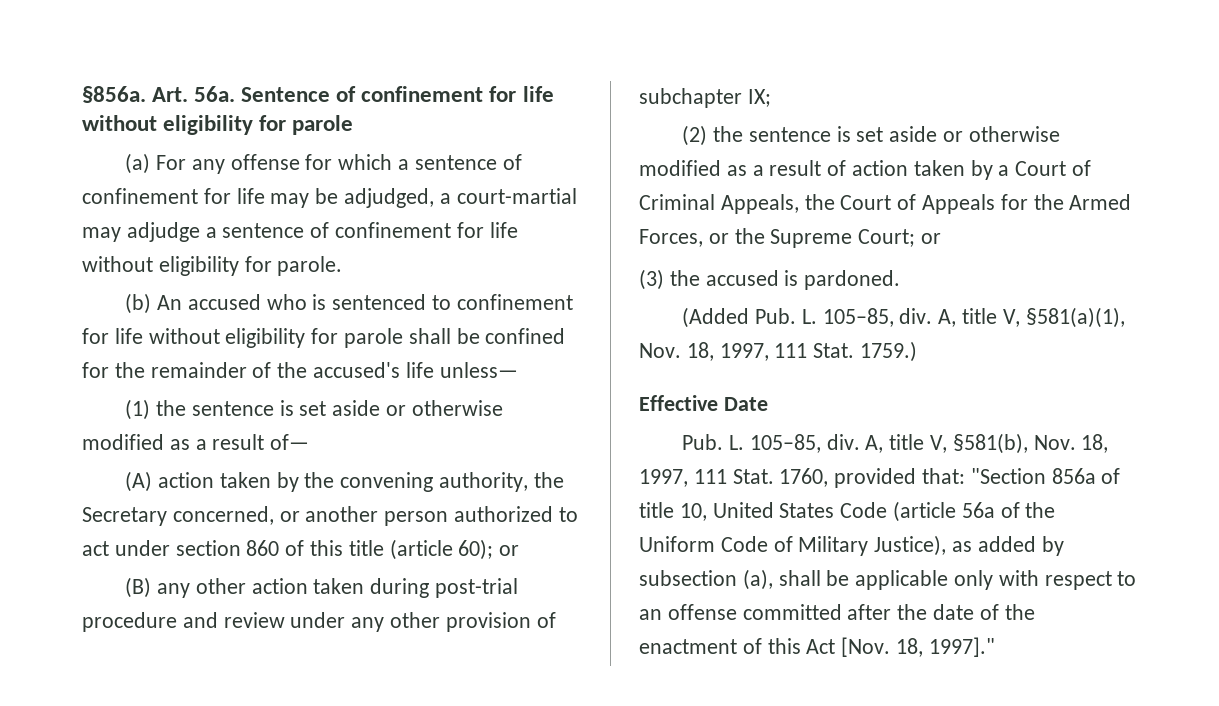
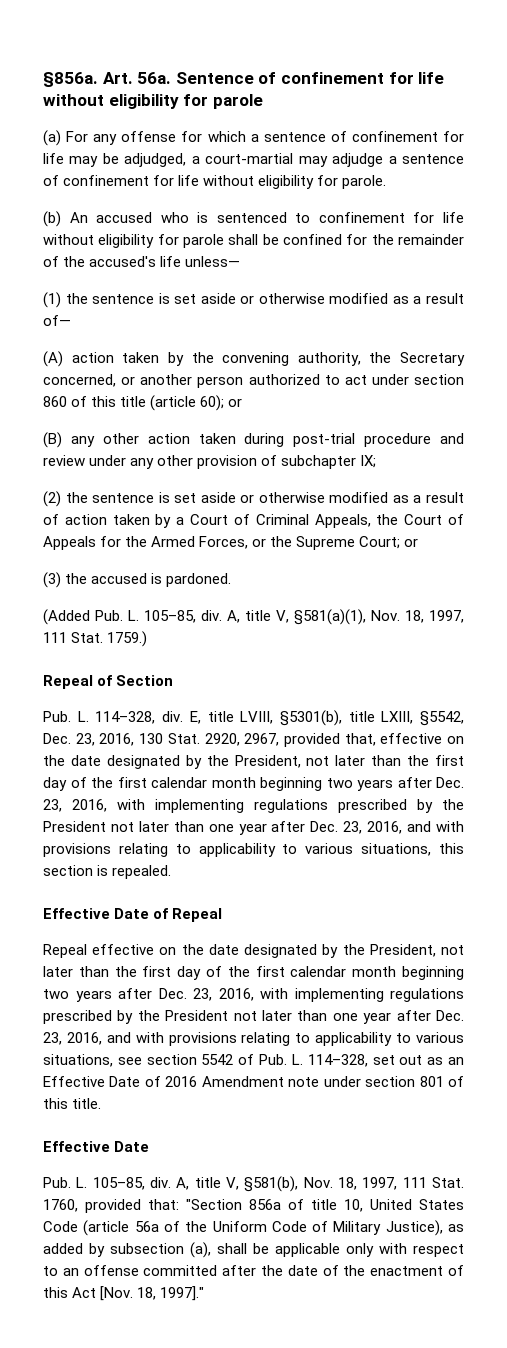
(918, 351) none -> [43,675,174,689] [43,710,464,726] [43,733,464,747] [43,755,464,769] [43,777,464,791] [43,799,464,813] [43,821,465,835] [43,843,465,857] [43,865,172,879] [43,908,223,922] [43,944,465,958] [43,966,465,980] [43,988,464,1002] [43,1010,464,1024] [43,1032,465,1046] [43,1054,464,1067] [43,1076,465,1087] [43,1098,102,1109] // Repeal of Section // Pub. L. 114–328, div. E, title LVIII, §5301(b), title LXIII, §5542, Dec. 23, 2016, 130 Stat. 2920, 2967, provided that, effective on the date designated by the President, not later than the first day of the first calendar month beginning two years after Dec. 23, 2016, with implementing regulations prescribed by the President not later than one year after Dec. 23, 2016, and with provisions relating to applicability to various situations, this section is repealed. // Effective Date of Repeal // Repeal effective on the date designated by the President, not later than the first day of the first calendar month beginning two years after Dec. 23, 2016, with implementing regulations prescribed by the President not later than one year after Dec. 23, 2016, and with provisions relating to applicability to various situations, see section 5542 of Pub. L. 114–328, set out as an Effective Date of 2016 Amendment note under section 801 of this title.

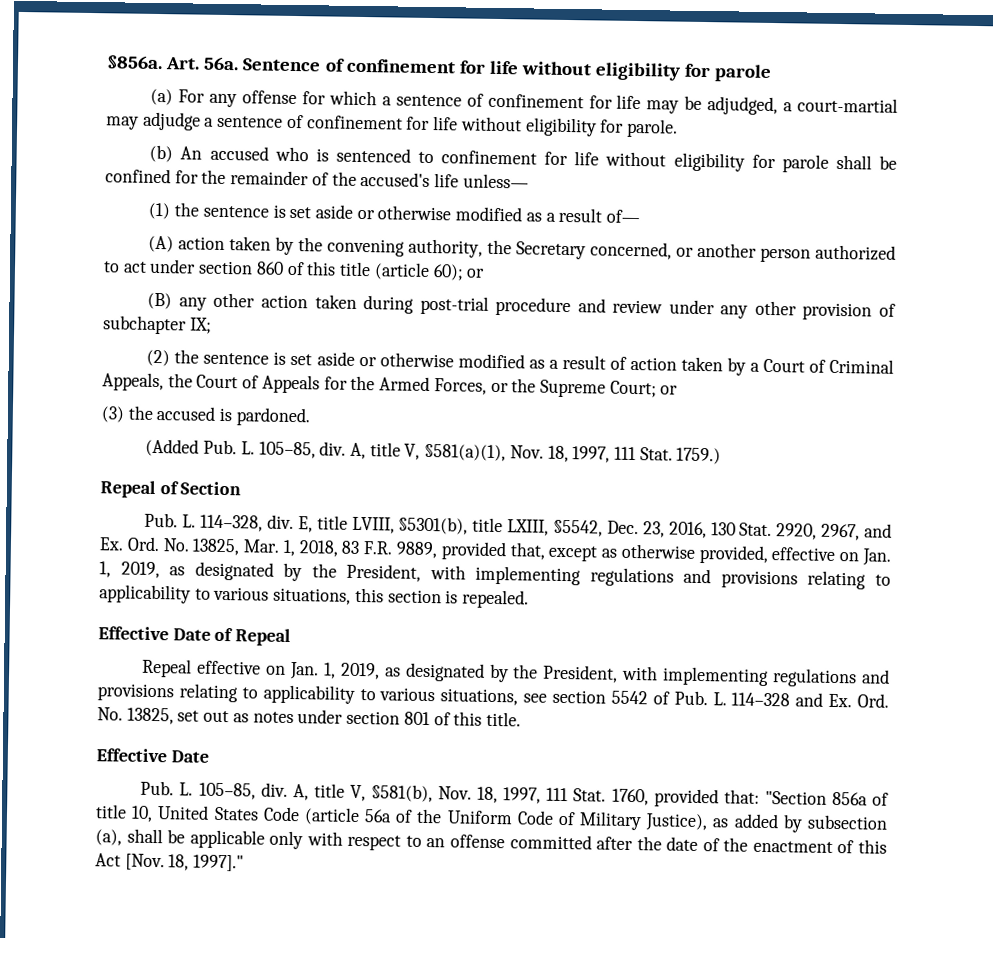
[283,733,464,747] [43,755,464,769] [43,777,464,791] [43,799,464,813] [43,821,465,835] provided that, effective on the date designated by the President, not later than the first day of the first calendar month beginning two years after Dec. 23, 2016, with implementing regulations prescribed by the President not later than one year after Dec. 23, 2016, and with -> [864,523,892,538] [99,536,892,566] [99,561,712,587] and Ex. Ord. No. 13825, Mar. 1, 2018, 83 F.R. 9889, provided that, except as otherwise provided, effective on Jan. 1, 2019, as designated by the President, with implementing regulations and
[181,944,465,958] [43,966,465,980] [43,988,464,1002] [43,1010,464,1024] [43,1032,164,1045] the date designated by the President, not later than the first day of the first calendar month beginning two years after Dec. 23, 2016, with implementing regulations prescribed by the President not later than one year after Dec. 23, 2016, and with -> [290,661,890,688] Jan. 1, 2019, as designated by the President, with implementing regulations and
[307,1054,464,1067] [43,1076,320,1087] 114–328, set out as an Effective Date of 2016 Amendment note -> [731,692,889,708] [97,707,294,725] 114–328 and Ex. Ord. No. 13825, set out as notes

